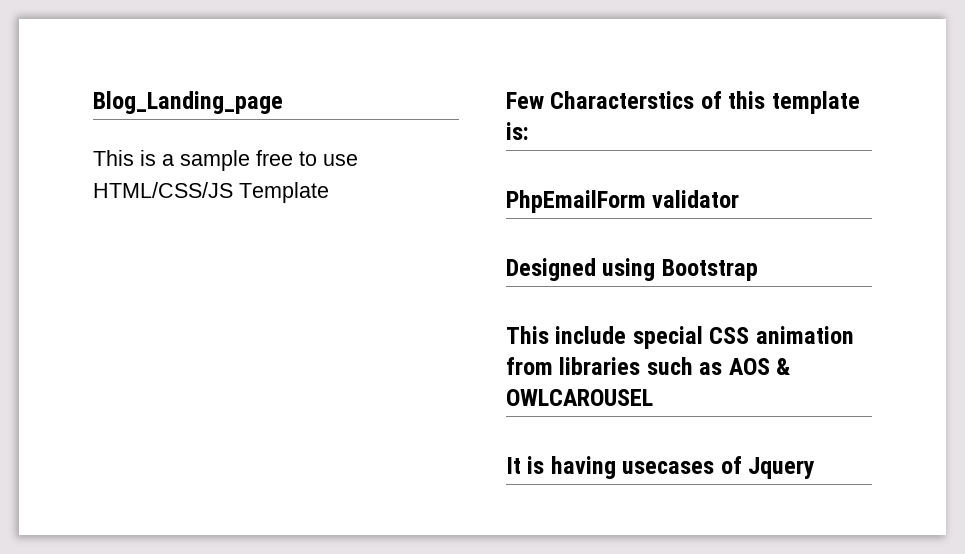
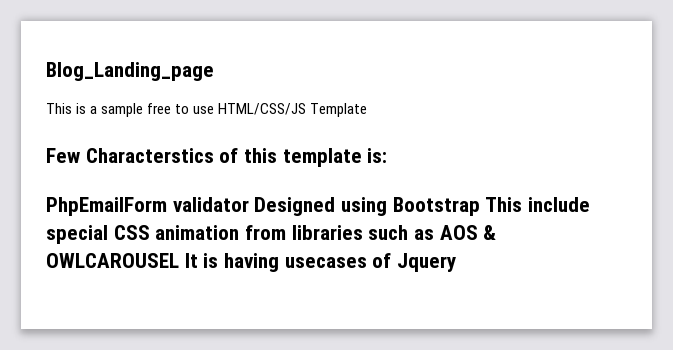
(740, 199) // -> (249, 204) none
(758, 270) // -> (480, 206) none
(653, 397) // -> (179, 260) none

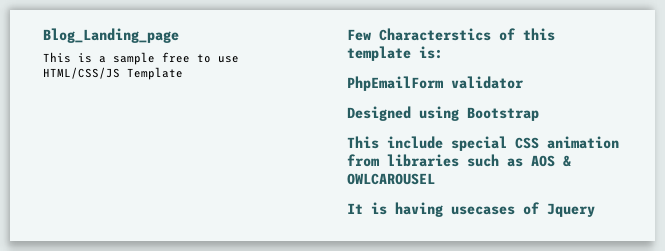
(249, 204) none -> (524, 82) //
(480, 206) none -> (539, 114) //
(179, 260) none -> (435, 179) //

